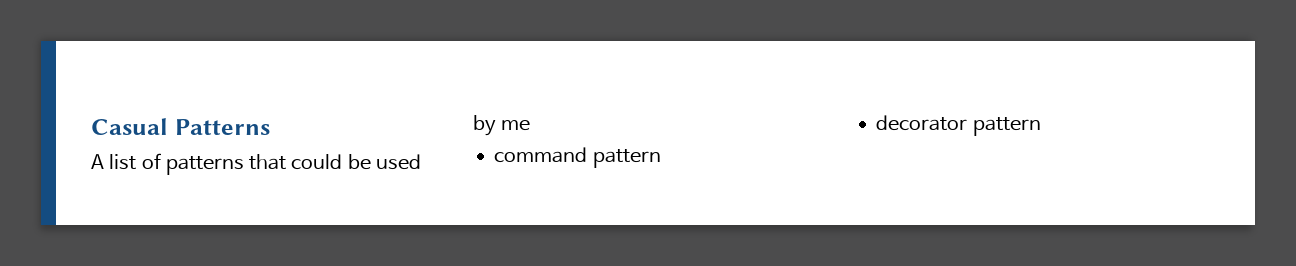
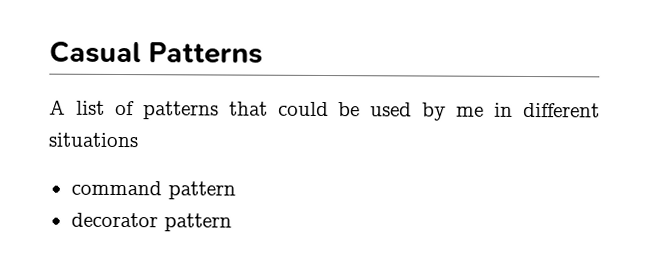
(531, 125) none -> [494,102,601,118] [48,132,139,148] in different situations

